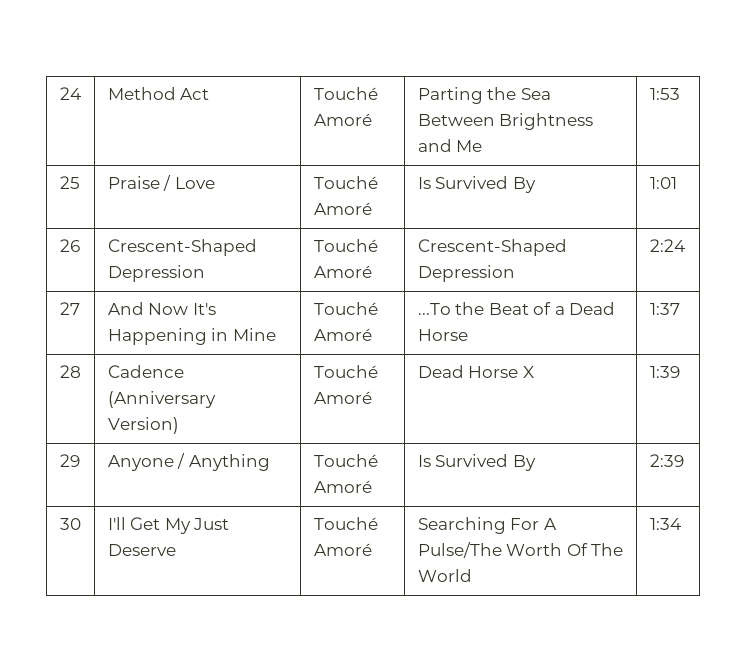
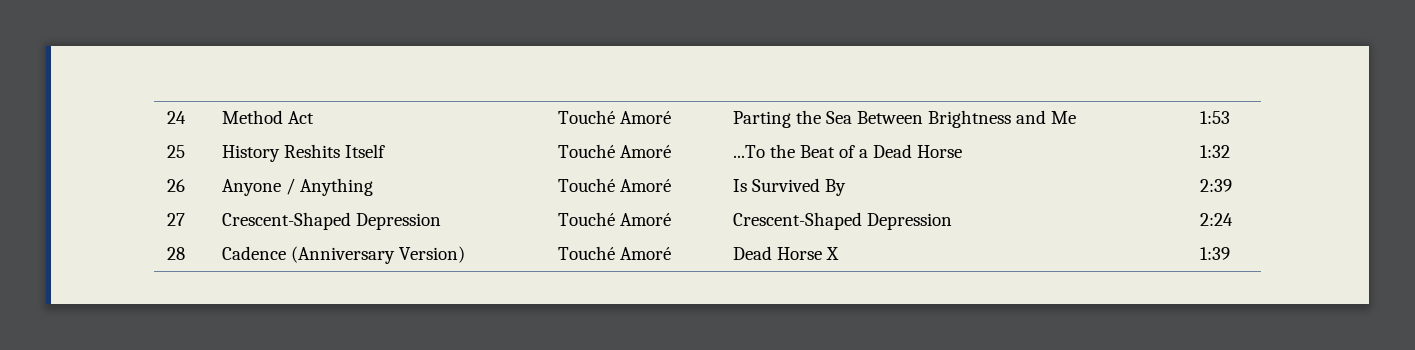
[107,175,215,191] [313,176,378,189] [313,202,372,215] [417,176,536,193] [649,177,677,189] [59,239,80,252] [107,239,257,256] [107,265,205,282] [313,239,378,252] [313,265,372,278] [417,239,567,256] [417,265,515,282] [649,239,685,252] [59,302,80,315] [107,302,216,315] [107,328,276,345] Praise / Love | Touché Amoré | Is Survived By | 1:01 // 26 | Crescent-Shaped Depression | Touché Amoré | Crescent-Shaped Depression | 2:24 // 27 | And Now It's Happening in Mine -> [221,144,385,162] History Reshits Itself
[649,303,680,315] 1:37 -> [1199,145,1230,158] [166,179,185,192] [221,178,373,196] [557,178,671,192] [732,178,846,196] [1199,179,1232,192] [166,213,185,226] [221,212,441,230] [557,212,671,226] [732,212,952,230] [1199,213,1233,226] 1:32 // 26 | Anyone / Anything | Touché Amoré | Is Survived By | 2:39 // 27 | Crescent-Shaped Depression | Touché Amoré | Crescent-Shaped Depression | 2:24
[59,454,80,467] [107,453,270,471] [313,454,378,467] [313,480,372,493] [417,454,536,471] [649,454,684,467] [59,518,81,530] [107,517,230,534] [107,544,176,556] [313,517,378,530] [313,543,372,556] [417,517,557,534] [417,542,624,558] [417,569,472,582] [649,518,681,530] // 29 | Anyone / Anything | Touché Amoré | Is Survived By | 2:39 // 30 | I'll Get My Just Deserve | Touché Amoré | Searching For A Pulse/The Worth Of The World | 1:34 -> (1230, 253) none

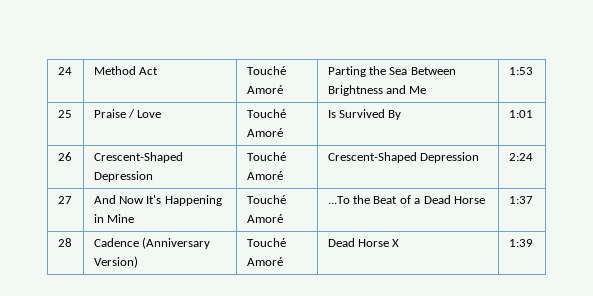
[221,144,385,162] History Reshits Itself -> [93,109,162,118] [246,109,286,118] [246,128,283,137] [327,109,402,120] [508,110,533,118] [57,152,72,161] [93,152,183,163] [93,171,153,182] [246,152,286,161] [246,171,283,180] [327,152,480,163] [508,153,533,161] [57,196,72,204] [93,195,222,206] [93,214,135,223] Praise / Love | Touché Amoré | Is Survived By | 1:01 // 26 | Crescent-Shaped Depression | Touché Amoré | Crescent-Shaped Depression | 2:24 // 27 | And Now It's Happening in Mine
[1199,145,1230,158] [166,179,185,192] [221,178,373,196] [557,178,671,192] [732,178,846,196] [1199,179,1232,192] [166,213,185,226] [221,212,441,230] [557,212,671,226] [732,212,952,230] [1199,213,1233,226] 1:32 // 26 | Anyone / Anything | Touché Amoré | Is Survived By | 2:39 // 27 | Crescent-Shaped Depression | Touché Amoré | Crescent-Shaped Depression | 2:24 -> [508,196,533,204] 1:37

